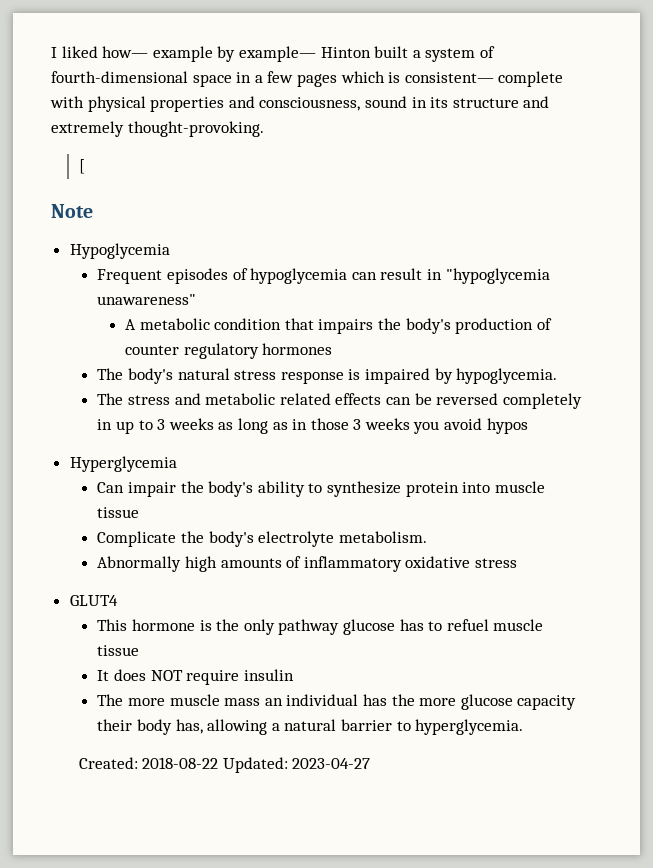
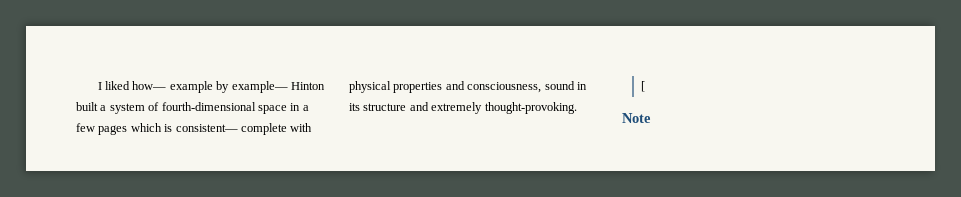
[69,243,170,259] [97,268,550,284] [97,294,197,305] [125,318,552,334] [125,343,333,359] [97,368,558,384] [97,393,582,409] [97,418,528,434] [69,456,177,472] [97,481,545,497] [97,507,140,518] [97,531,427,547] [97,556,517,572] [69,595,118,606] [97,619,544,635] [97,645,140,656] [97,669,294,685] [97,694,577,710] [97,719,524,735] [78,757,371,773] // Hypoglycemia // Frequent episodes of hypoglycemia can result in "hypoglycemia unawareness" // A metabolic condition that impairs the body's production of counter regulatory hormones // The body's natural stress response is impaired by hypoglycemia. // The stress and metabolic related effects can be reversed completely in up to 3 weeks as long as in those 3 weeks you avoid hypos // Hyperglycemia // Can impair the body's ability to synthesize protein into muscle tissue // Complicate the body's electrolyte metabolism. // Abnormally high amounts of inflammatory oxidative stress // GLUT4 // This hormone is the only pathway glucose has to refuel muscle tissue // It does NOT require insulin // The more muscle mass an individual has the more glucose capacity their body has, allowing a natural barrier to hyperglycemia. // Created: 2018-08-22 Updated: 2023-04-27 -> (651, 118) none

